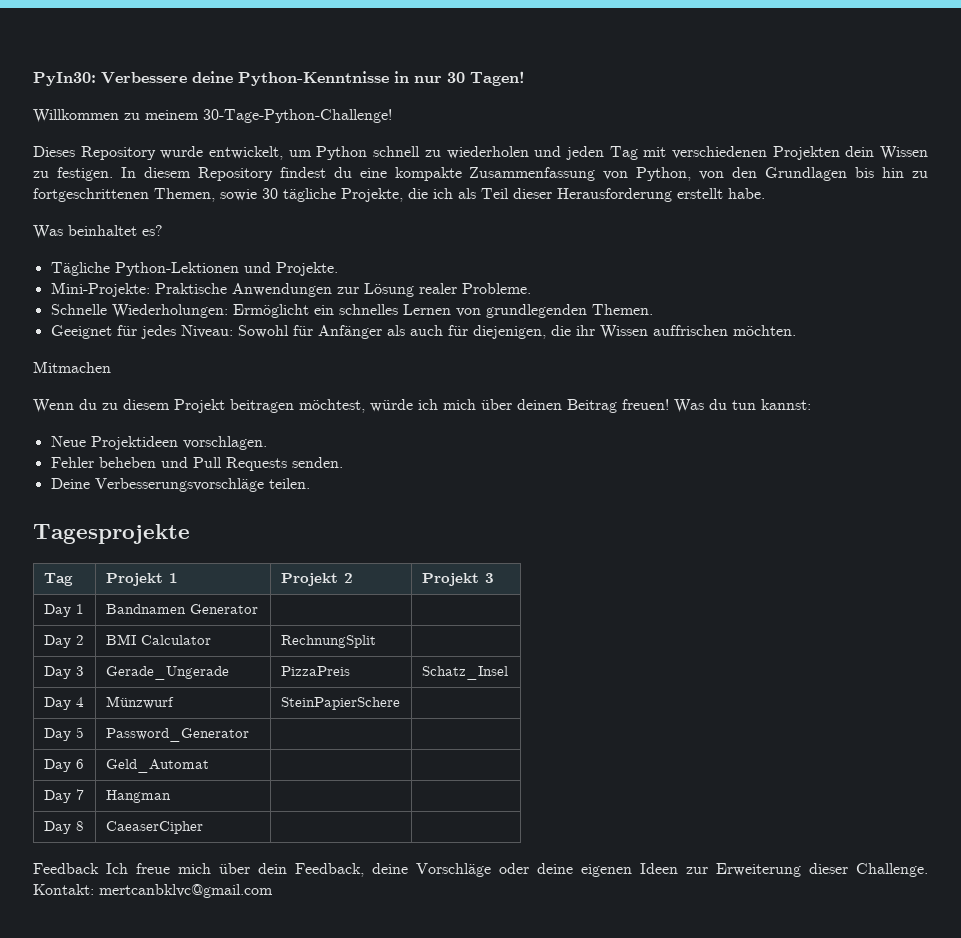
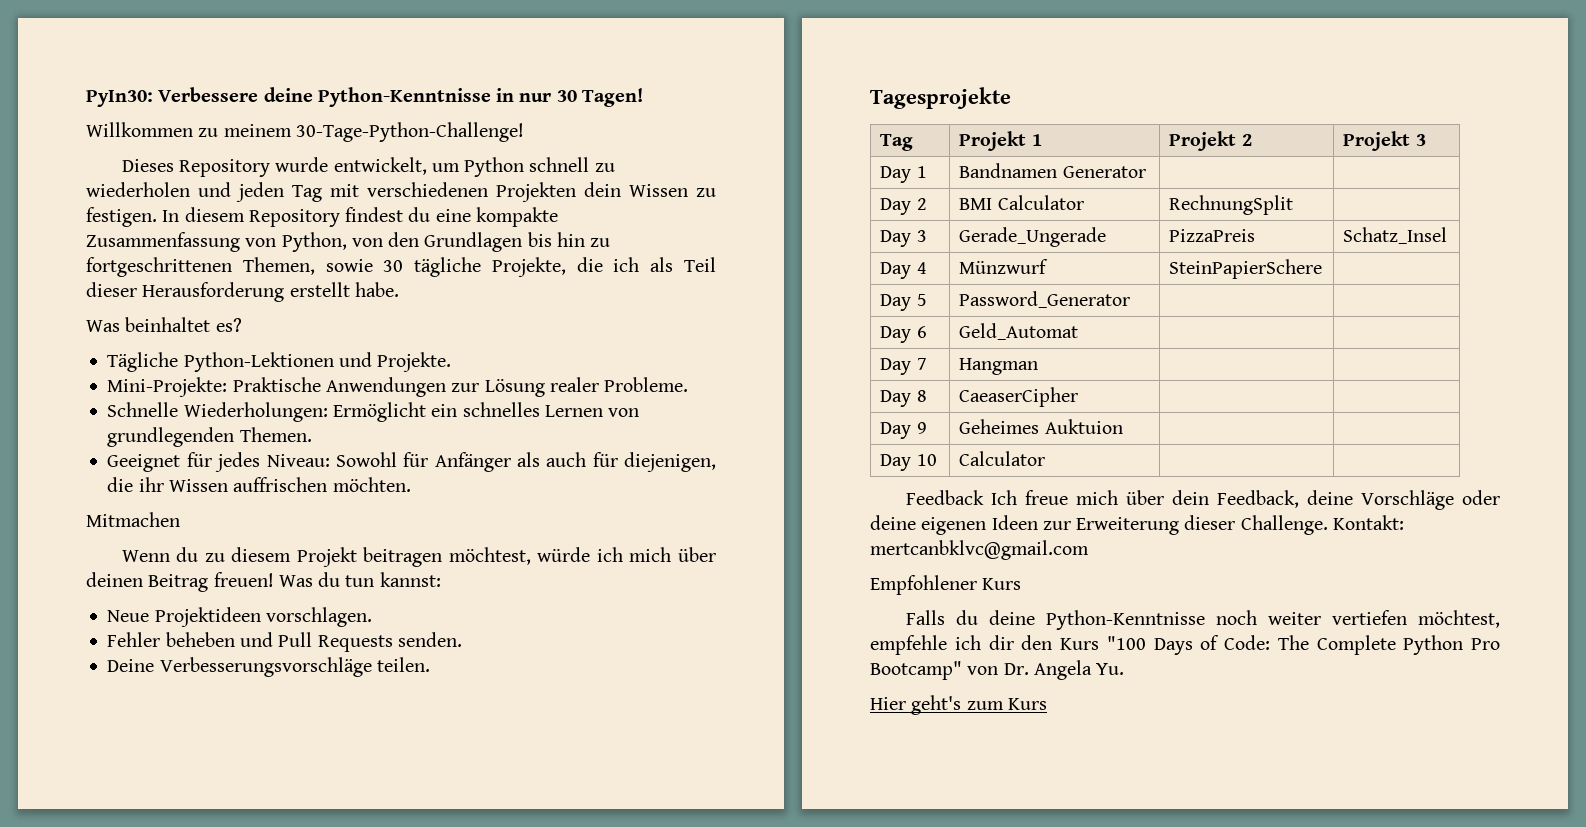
(203, 827) none -> [880,422,927,439] [959,419,1123,434] [880,454,937,471] [959,451,1046,466] // Day 9 | Geheimes Auktuion | | // Day 10 | Calculator | |
(273, 891) none -> [870,575,1022,595] [905,610,1500,630] [870,635,1500,655] [870,660,1125,680] [870,695,1047,715] // Empfohlener Kurs // Falls du deine Python-Kenntnisse noch weiter vertiefen möchtest, empfehle ich dir den Kurs "100 Days of Code: The Complete Python Pro Bootcamp" von Dr. Angela Yu. // Hier geht's zum Kurs

